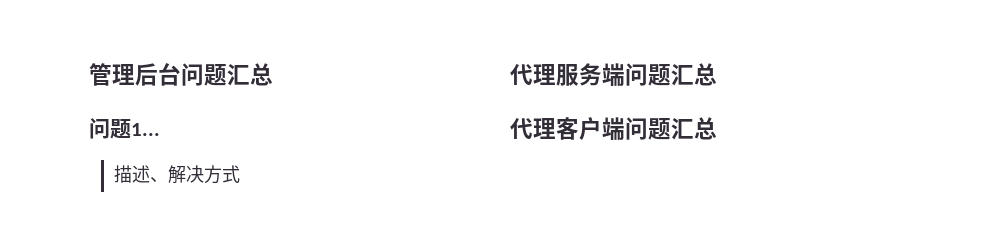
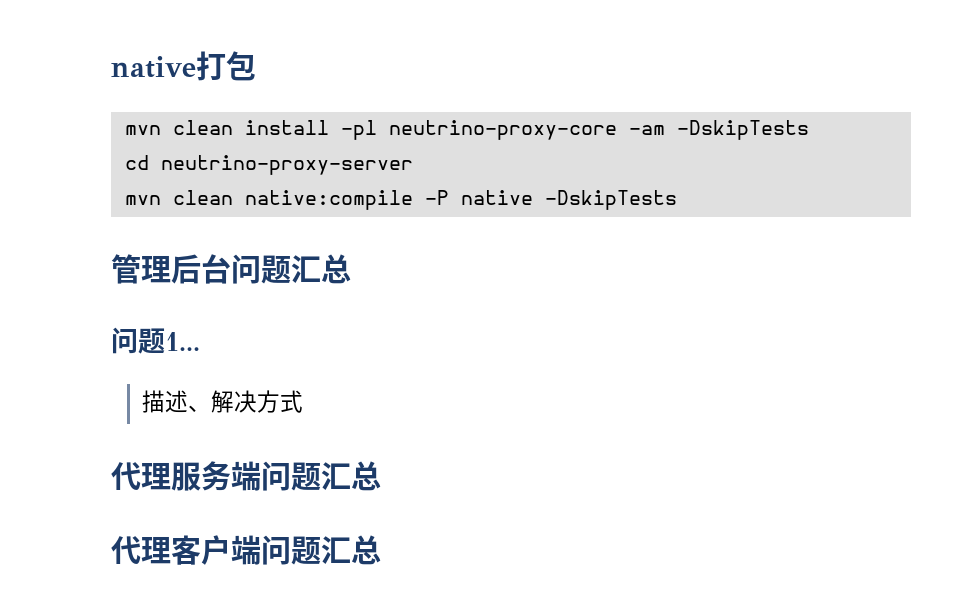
(89, 74) none -> [111,51,256,81] [124,120,809,140] [124,155,413,175] [124,190,677,210] native打包 // mvn clean install -pl neutrino-proxy-core -am -DskipTests // cd neutrino-proxy-server // mvn clean native:compile -P native -DskipTests //

